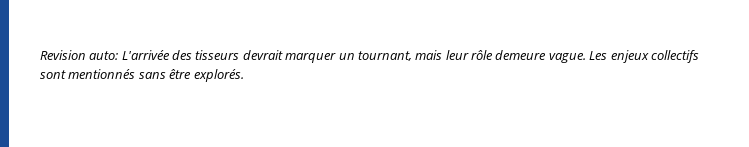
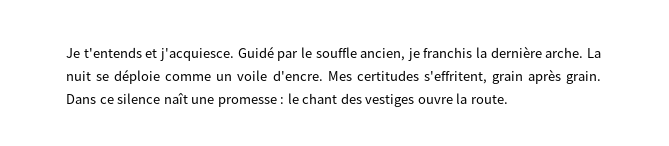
[40,50,699,63] [40,69,244,82] Revision auto: L'arrivée des tisseurs devrait marquer un tournant, mais leur rôle demeure vague. Les enjeux collectifs sont mentionnés sans être explorés. -> [66,46,602,61] [66,69,601,84] [66,93,508,107] Je t'entends et j'acquiesce. Guidé par le souffle ancien, je franchis la dernière arche. La nuit se déploie comme un voile d'encre. Mes certitudes s'effritent, grain après grain. Dans ce silence naît une promesse : le chant des vestiges ouvre la route.

